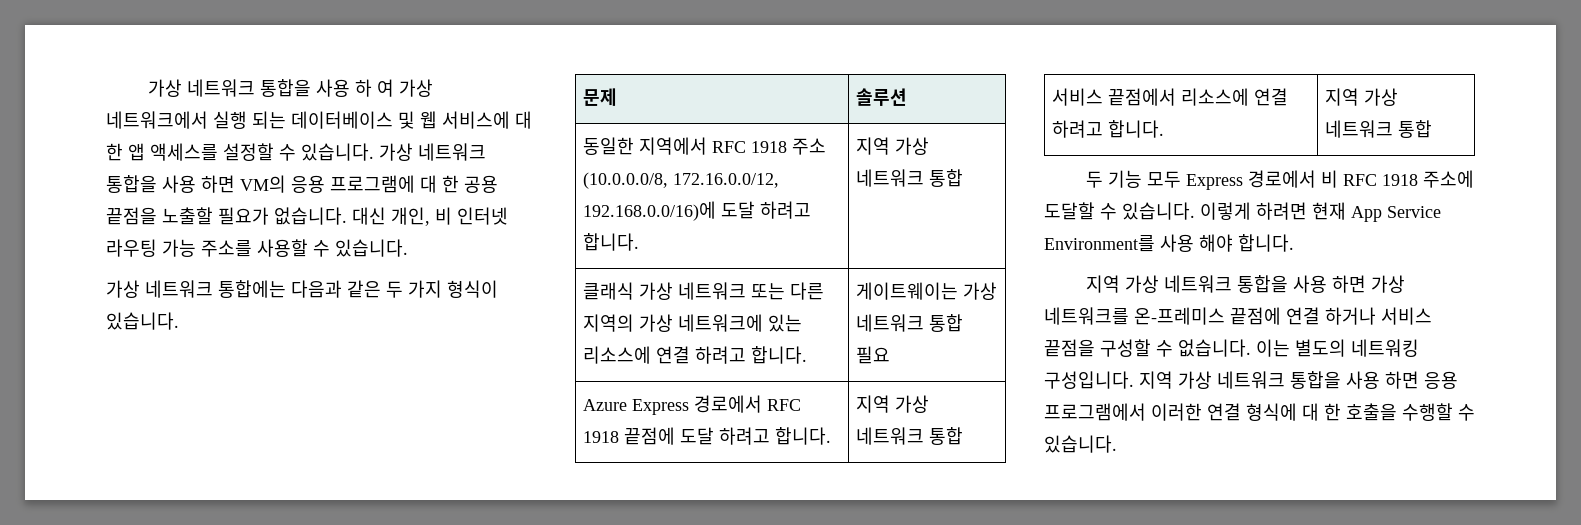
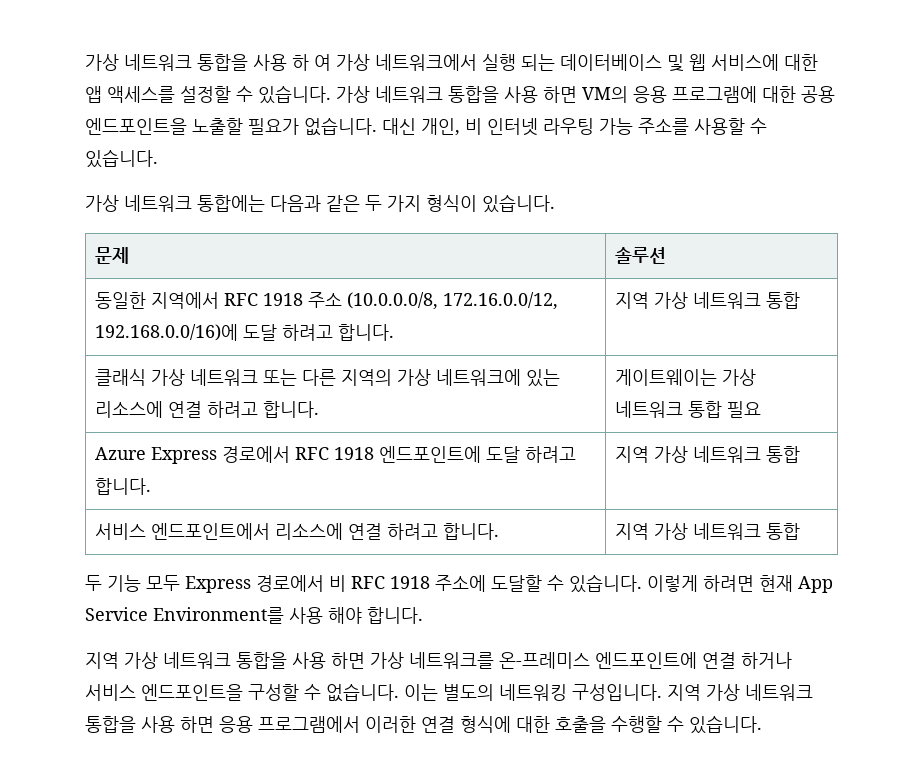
[515,111,532,129] [106,143,123,161] 대 한 -> [784,54,818,71] 대한
[420,175,498,193] [106,207,157,225] 대 한 공용 끝점을 -> [762,86,835,103] [85,118,187,135] 대한 공용 엔드포인트을
[624,427,676,445] 끝점에 -> [378,446,481,463] 엔드포인트에
[1108,88,1177,106] 끝점에서 -> [150,523,270,540] 엔드포인트에서
[1230,307,1281,325] 끝점에 -> [595,652,697,669] 엔드포인트에
[1044,339,1095,357] 끝점을 -> [141,684,243,701] 엔드포인트을
[1302,403,1341,421] 대 한 -> [516,716,550,733] 대한

